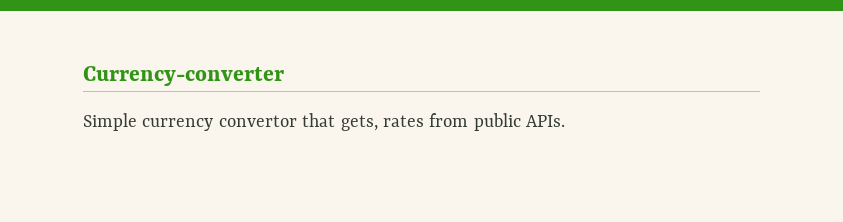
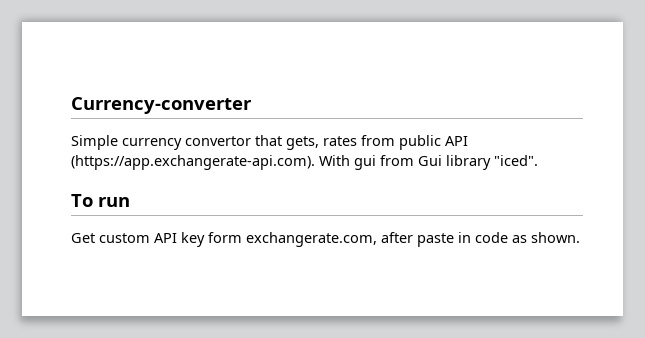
[526,115,566,127] APIs. -> [445,136,468,146] [71,155,538,170] [71,194,130,207] [71,232,580,247] API (https://app.exchangerate-api.com). With gui from Gui library "iced". // To run // Get custom API key form exchangerate.com, after paste in code as shown.

